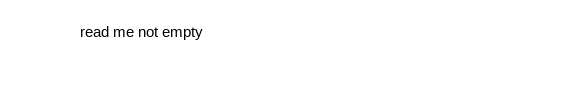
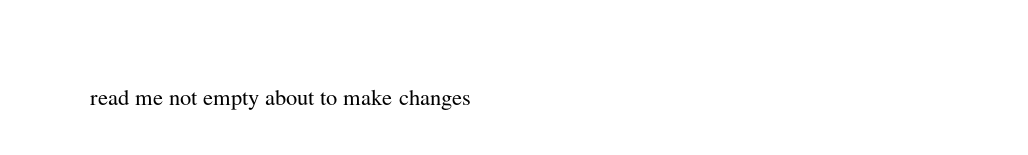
(204, 33) none -> [265,89,471,110] about to make changes

